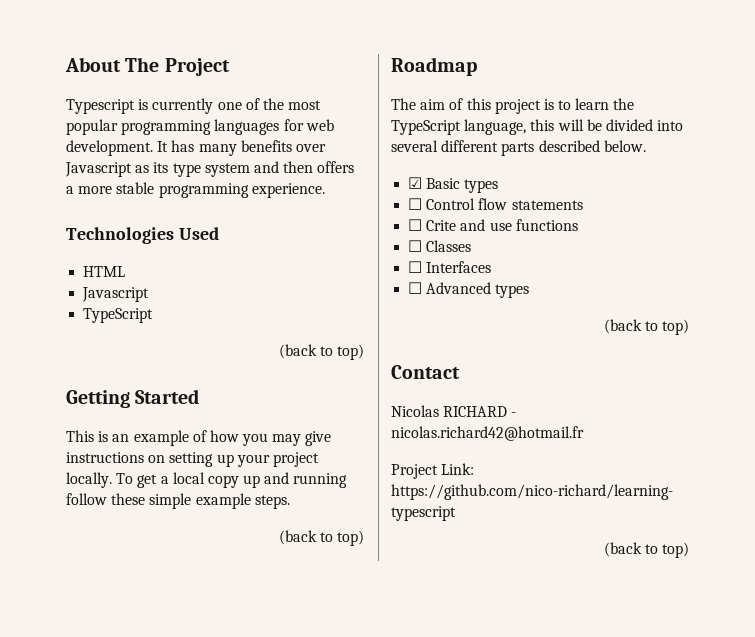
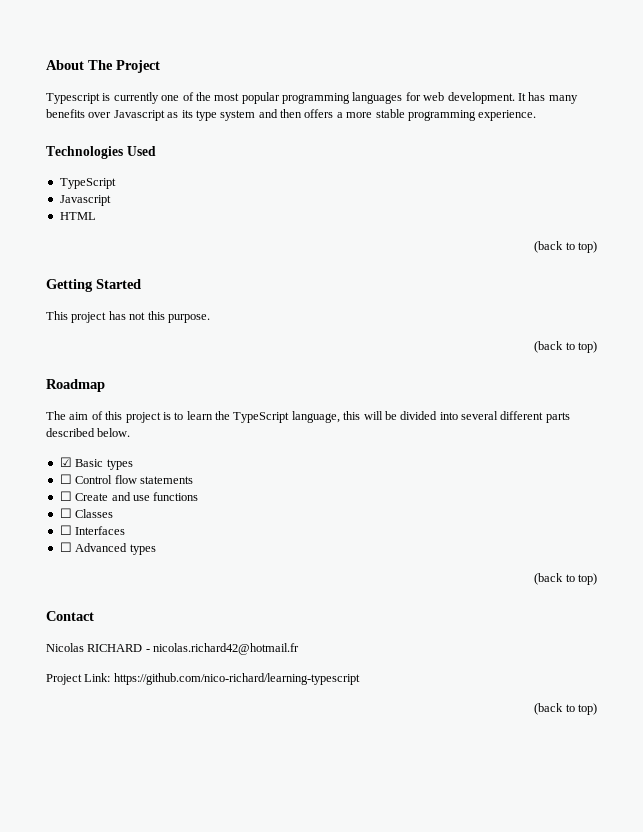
[83,266,126,277] HTML -> [59,178,116,189] TypeScript
[83,308,154,323] TypeScript -> [59,212,96,220] HTML
[98,430,332,446] [66,452,319,467] [66,472,348,488] [66,493,290,509] is an example of how you may give instructions on setting up your project locally. To get a local copy up and running follow these simple example steps. -> [71,311,210,323] project has not this purpose.
[426,220,457,231] Crite -> [75,493,109,501] Create

